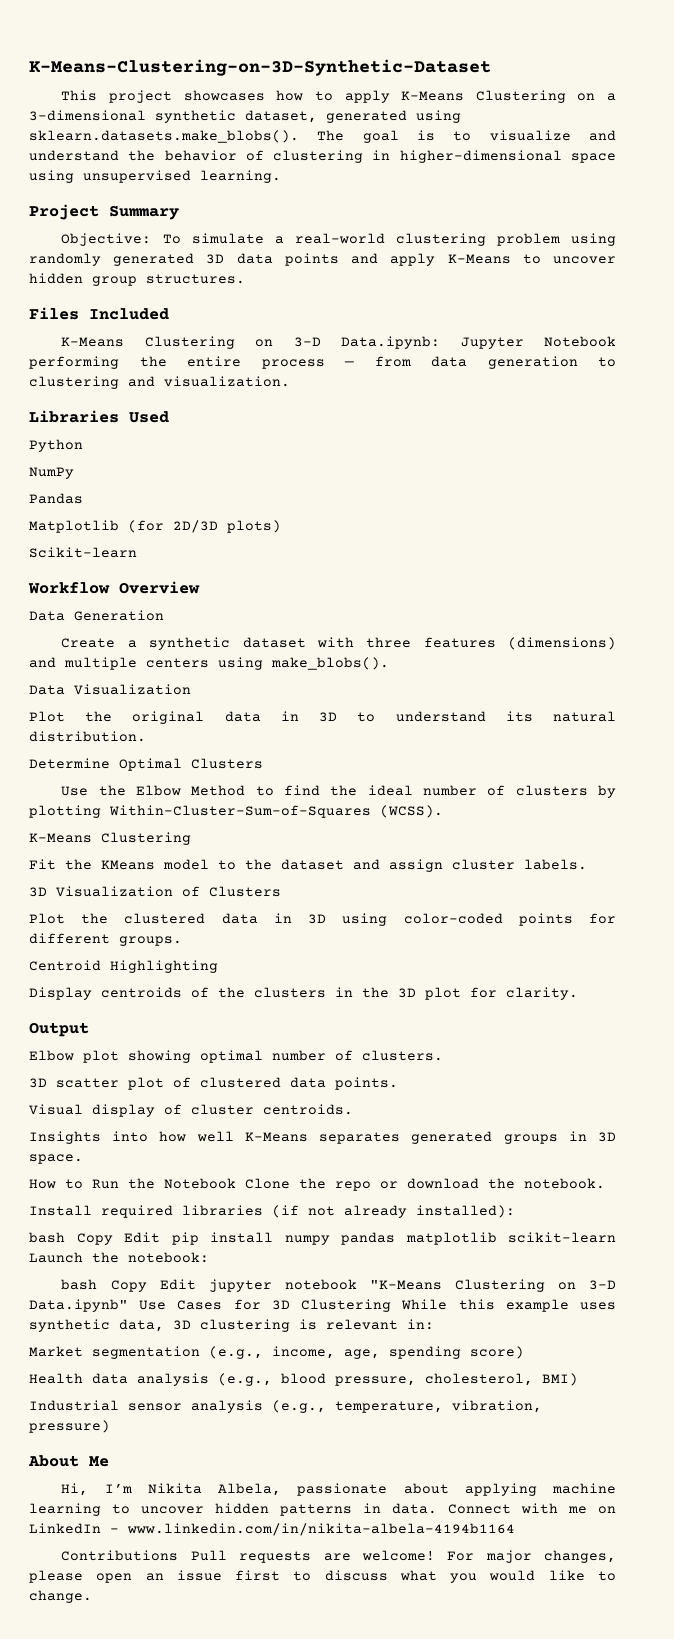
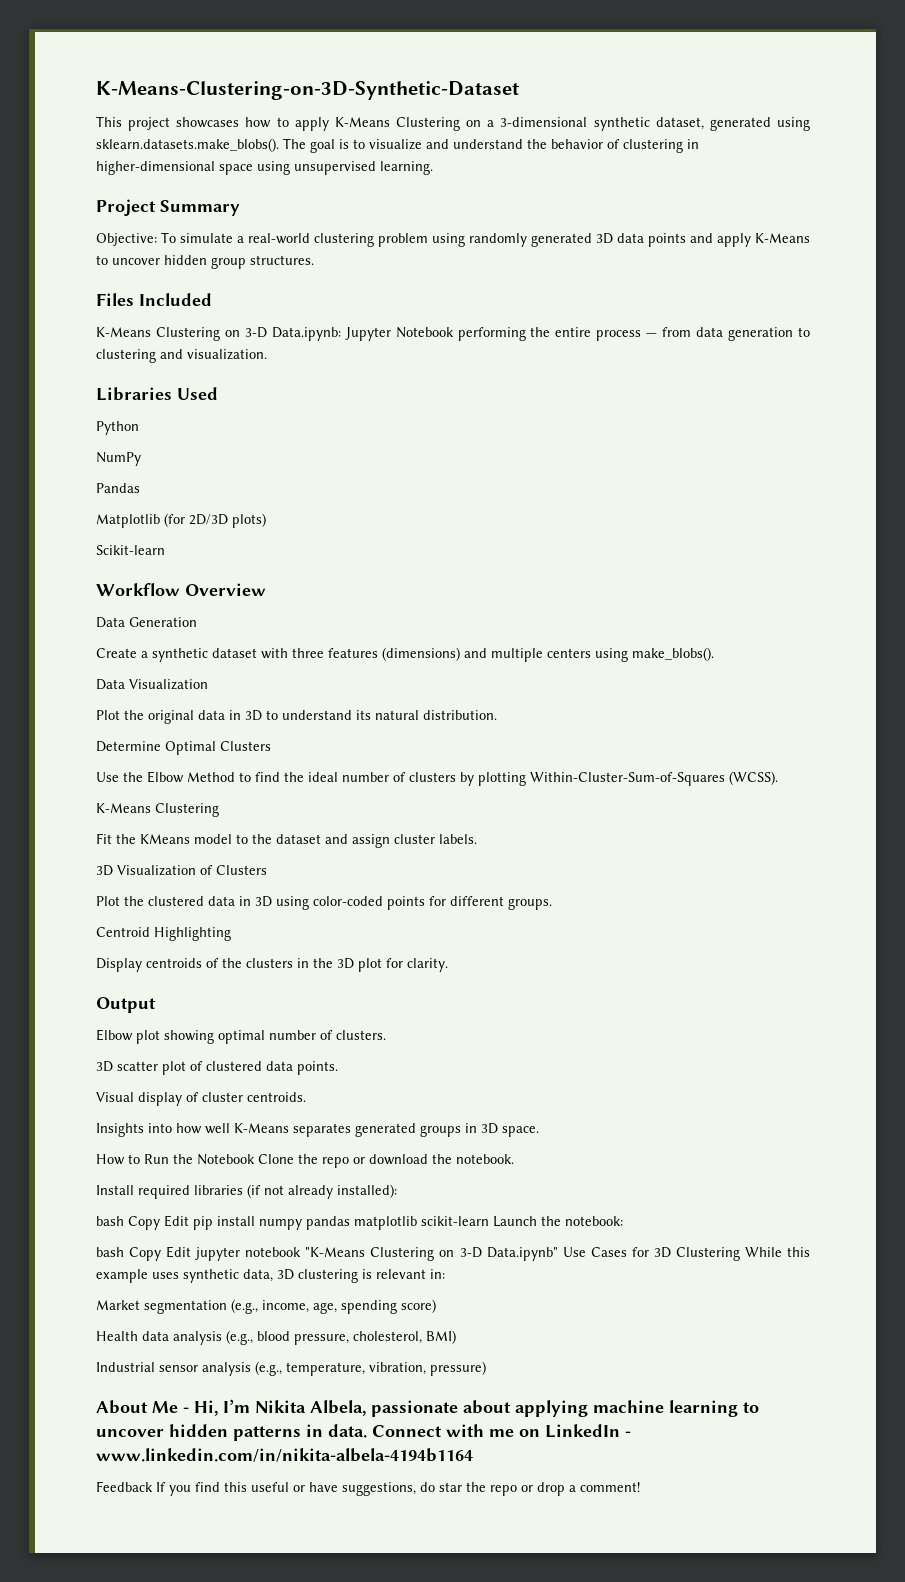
(109, 1461) // -> [183,1407,189,1413] -
[61,1550,616,1563] [29,1570,616,1583] [29,1590,92,1603] Contributions Pull requests are welcome! For major changes, please open an issue first to discuss what you would like to change. -> [96,1481,640,1496] Feedback If you find this useful or have suggestions, do star the repo or drop a comment!

